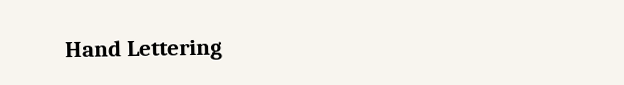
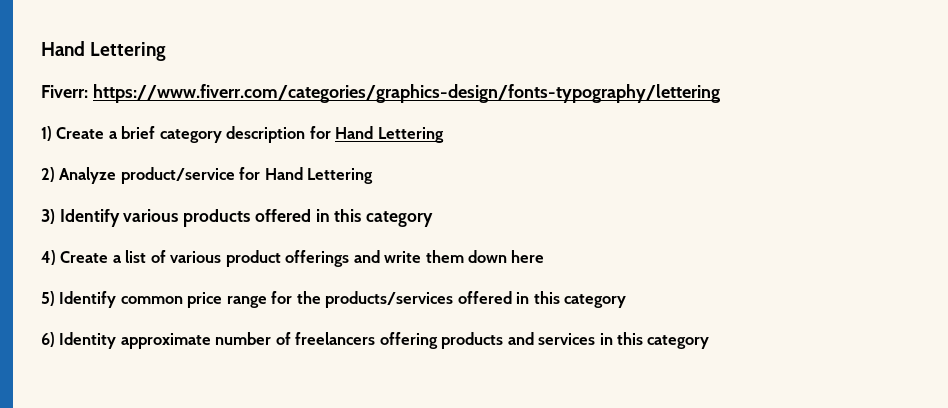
[64,39,224,62] Hand Lettering -> [41,41,167,61] [41,84,720,103] [41,126,444,143] [41,167,374,184] [41,209,434,227] [41,250,545,267] [41,291,627,308] [41,332,710,349] Hand Lettering // Fiverr: https://www.fiverr.com/categories/graphics-design/fonts-typography/lettering // 1) Create a brief category description for Hand Lettering // 2) Analyze product/service for Hand Lettering // 3) Identify various products offered in this category // 4) Create a list of various product offerings and write them down here // 5) Identify common price range for the products/services offered in this category // 6) Identity approximate number of freelancers offering products and services in this category

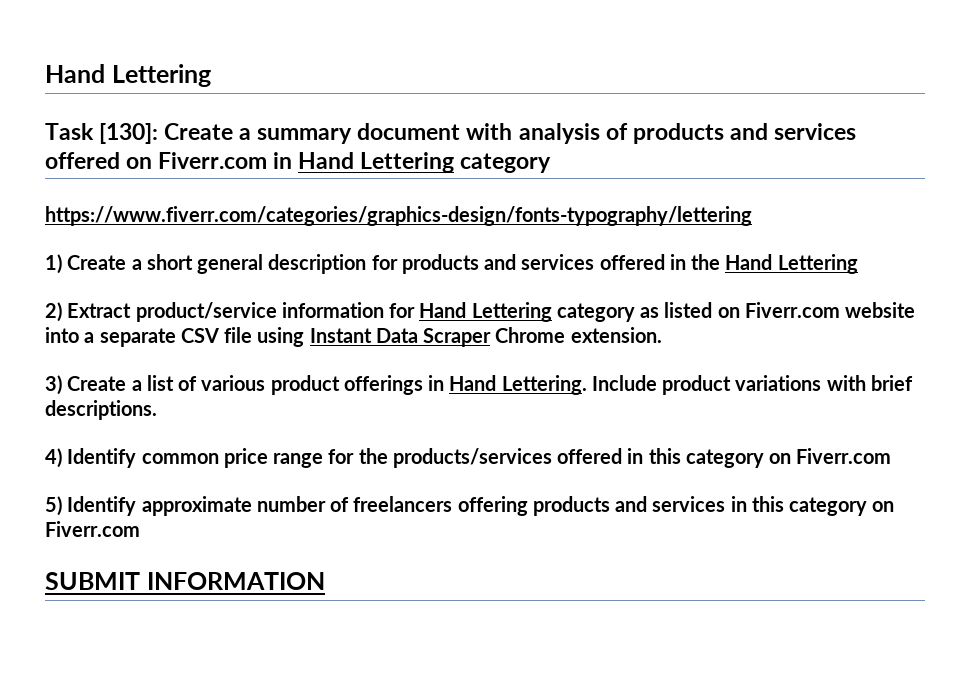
[41,41,167,61] [41,84,720,103] [41,126,331,143] Hand Lettering // Fiverr: https://www.fiverr.com/categories/graphics-design/fonts-typography/lettering // 1) Create a brief category description for -> [45,64,211,87] [45,123,856,144] [45,152,552,173] [45,206,752,226] [45,254,721,274] Hand Lettering // Task [130]: Create a summary document with analysis of products and services offered on Fiverr.com in Hand Lettering category // https://www.fiverr.com/categories/graphics-design/fonts-typography/lettering // 1) Create a short general description for products and services offered in the
[59,167,374,184] [41,209,434,227] [41,250,56,265] Analyze product/service for Hand Lettering // 3) Identify various products offered in this category // 4) -> [67,302,916,322] [45,327,662,347] [45,375,62,395] Extract product/service information for Hand Lettering category as listed on Fiverr.com website into a separate CSV file using Instant Data Scraper Chrome extension. // 3)
[353,250,545,263] [41,291,55,306] and write them down here // 5) -> [428,375,913,395] [45,400,157,420] [45,448,62,468] in Hand Lettering. Include product variations with brief descriptions. // 4)
[41,332,117,349] // 6) Identity -> [769,448,892,464] [45,496,137,516] on Fiverr.com // 5) Identify
(710, 342) none -> [872,501,895,512] [45,521,140,537] [45,572,325,590] on Fiverr.com // SUBMIT INFORMATION

